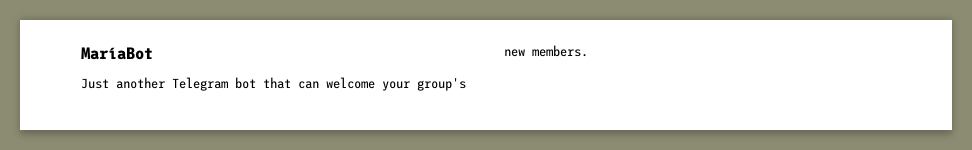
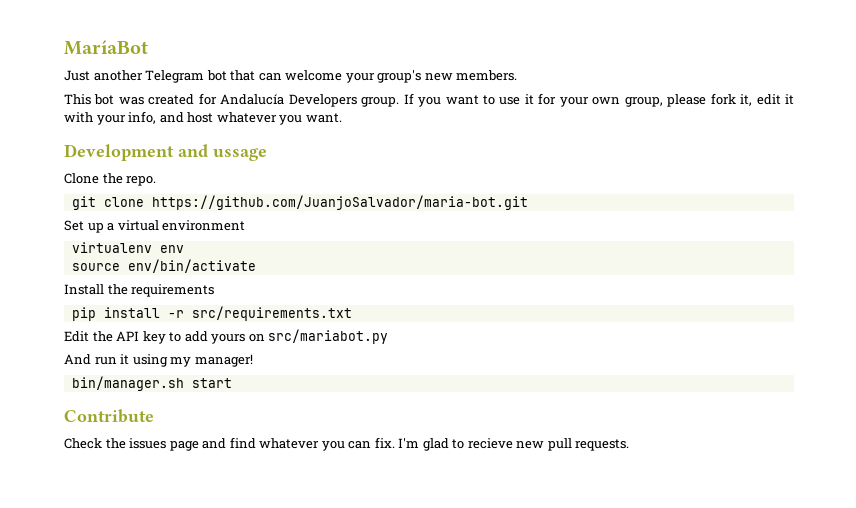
(588, 51) none -> [64,93,795,107] [64,111,342,125] [64,144,267,161] [64,173,157,186] [71,195,528,210] [64,220,246,233] [71,242,184,253] [71,259,256,273] [64,284,215,297] [71,306,352,321] [64,329,389,344] [64,354,253,367] [71,376,232,391] [64,409,154,423] [64,437,630,451] // This bot was created for Andalucía Developers group. If you want to use it for your own group, please fork it, edit it with your info, and host whatever you want. // Development and ussage // Clone the repo. // git clone https://github.com/JuanjoSalvador/maria-bot.git // Set up a virtual environment // virtualenv env // source env/bin/activate // Install the requirements // pip install -r src/requirements.txt // Edit the API key to add yours on src/mariabot.py // And run it using my manager! // bin/manager.sh start // Contribute // Check the issues page and find whatever you can fix. I'm glad to recieve new pull requests.

